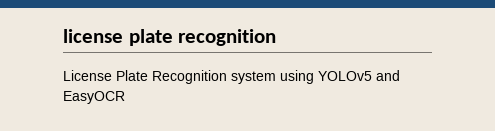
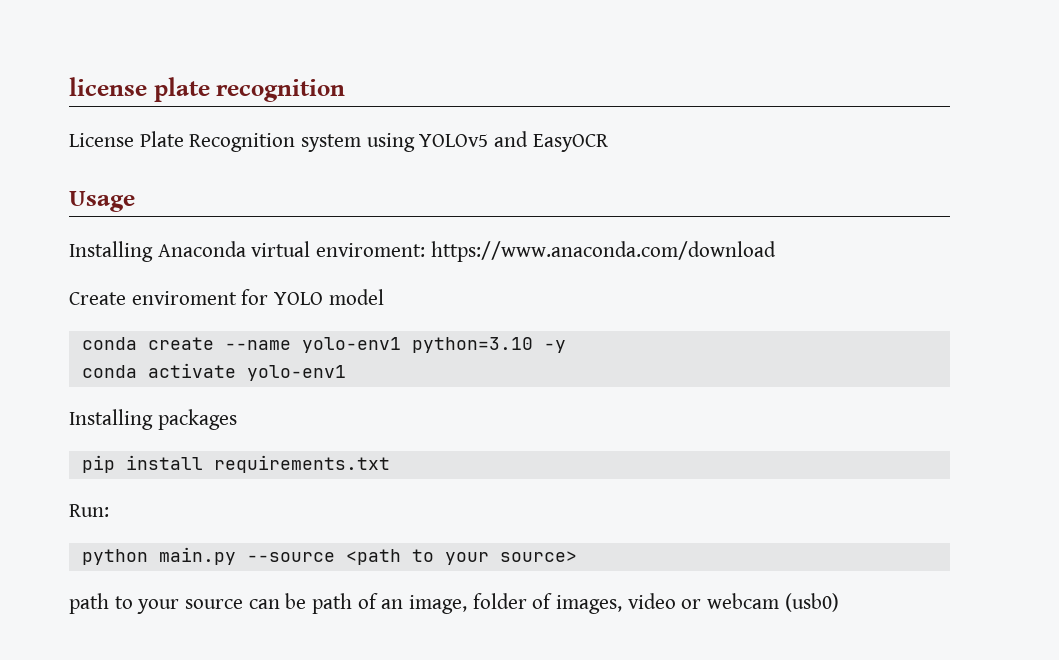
(125, 97) none -> [69,191,135,212] [69,241,776,262] [69,289,384,305] [81,337,566,353] [81,363,346,381] [69,409,237,430] [81,455,390,473] [69,504,109,517] [81,547,577,565] [69,593,839,614] // Usage // Installing Anaconda virtual enviroment: https://www.anaconda.com/download // Create enviroment for YOLO model // conda create --name yolo-env1 python=3.10 -y // conda activate yolo-env1 // Installing packages // pip install requirements.txt // Run: // python main.py --source <path to your source> // path to your source can be path of an image, folder of images, video or webcam (usb0)

